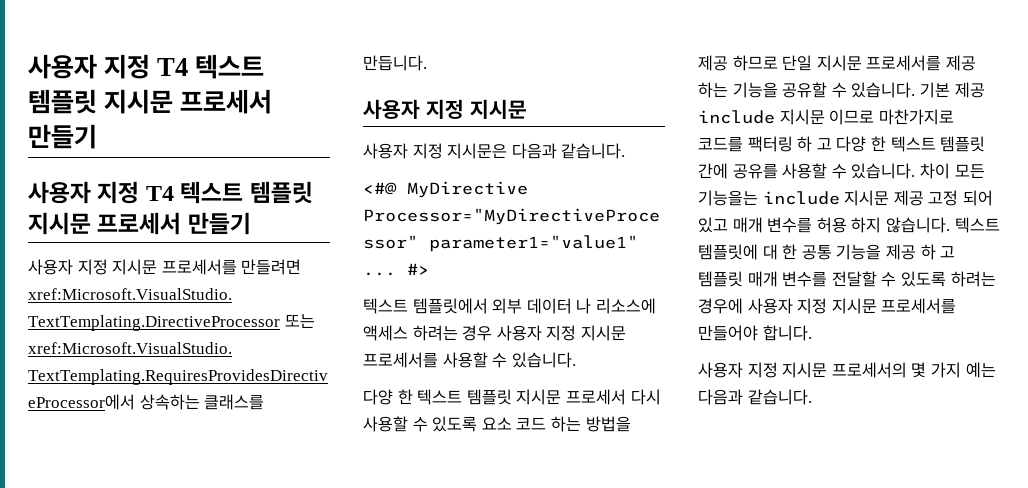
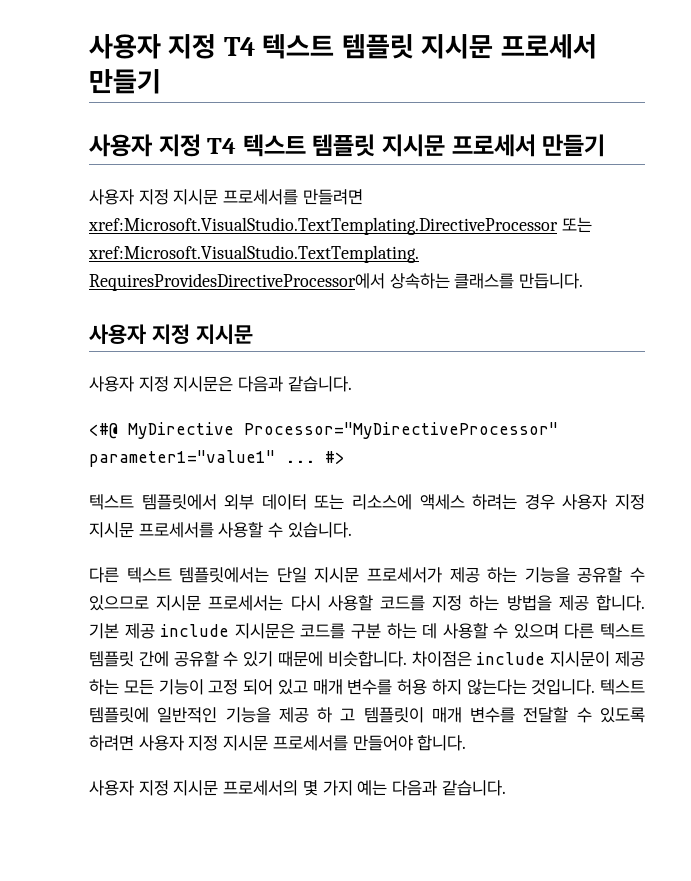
[576,298,592,314] 나 -> [314,494,345,510] 또는
[363,389,661,405] [363,416,631,432] [698,55,778,71] 다양 한 텍스트 템플릿 지시문 프로세서 다시 사용할 수 있도록 요소 코드 하는 방법을 제공 하므로 -> [89,567,270,583] 다른 텍스트 템플릿에서는
[866,55,942,71] 프로세서를 -> [367,567,442,583] 프로세서가
[851,82,985,98] [698,109,954,125] [698,136,986,152] [698,163,985,179] [698,190,924,206] 있습니다. 기본 제공 include 지시문 이므로 마찬가지로 코드를 팩터링 하 고 다양 한 텍스트 템플릿 간에 공유를 사용할 수 있습니다. 차이 모든 기능을는 include 지시문 제공 -> [89,595,645,611] [89,623,645,639] [89,651,645,667] [89,679,204,695] 있으므로 지시문 프로세서는 다시 사용할 코드를 지정 하는 방법을 제공 합니다. 기본 제공 include 지시문은 코드를 구분 하는 데 사용할 수 있으며 다른 텍스트 템플릿 간에 공유할 수 있기 때문에 비슷합니다. 차이점은 include 지시문이 제공 하는 모든 기능이
[885,217,1000,233] [698,244,832,260] 않습니다. 텍스트 템플릿에 대 한 공통 -> [466,679,645,695] [89,707,218,723] 않는다는 것입니다. 텍스트 템플릿에 일반적인
[698,271,743,287] 템플릿 -> [363,707,424,723] 템플릿이
[950,271,996,287] [698,298,743,314] 하려는 경우에 -> [89,735,134,751] 하려면

